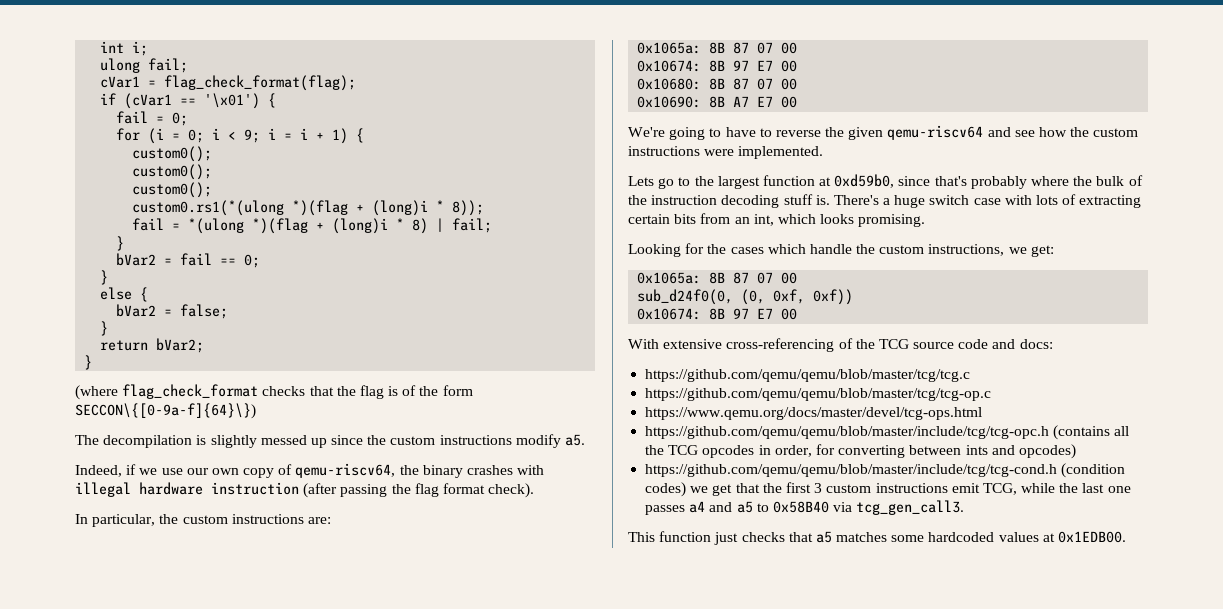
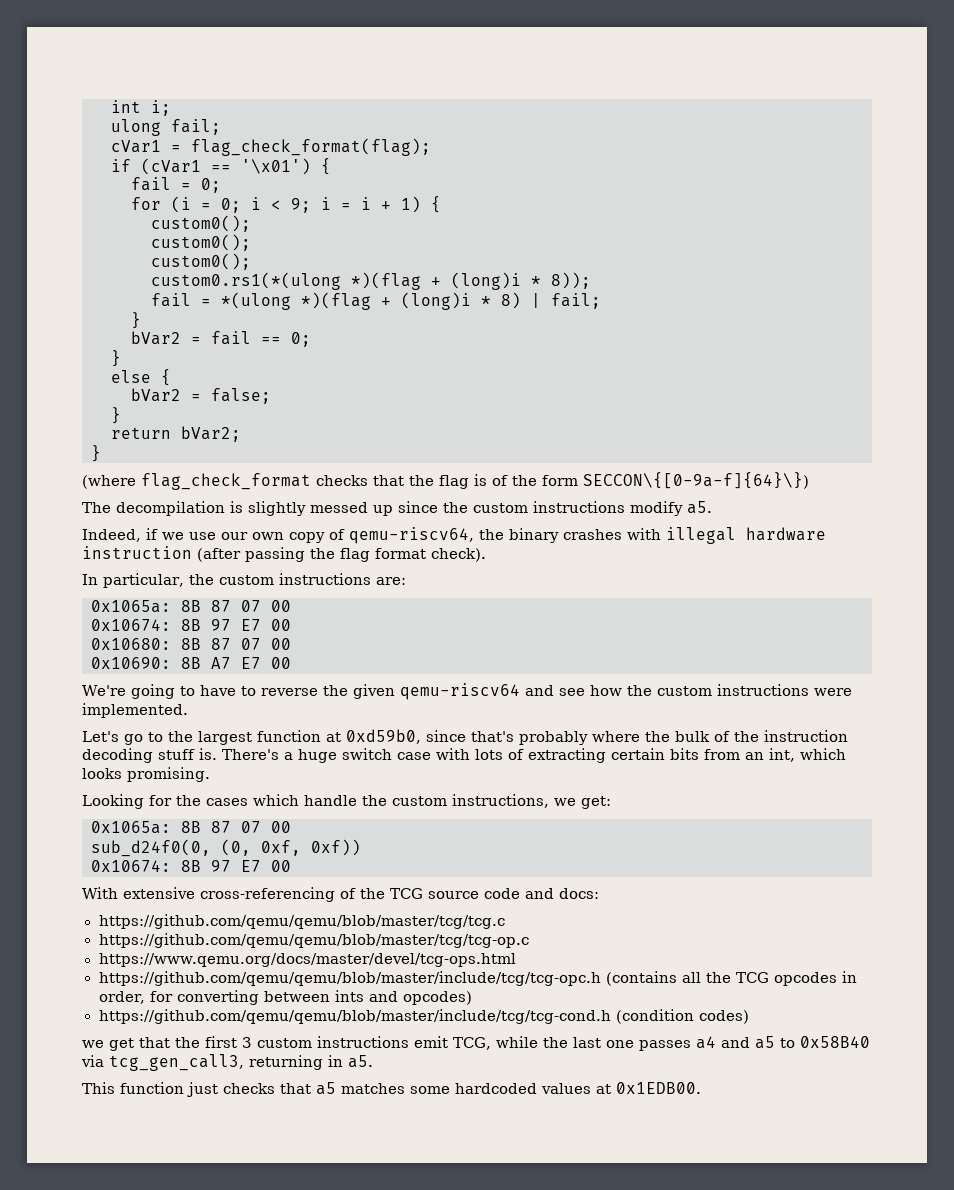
[628,176,654,186] Lets -> [82,731,119,742] Let's
(687, 489) none -> (749, 1017) //
[856,500,965,515] tcg_gen_call3. -> [109,1054,373,1071] tcg_gen_call3, returning in a5.

